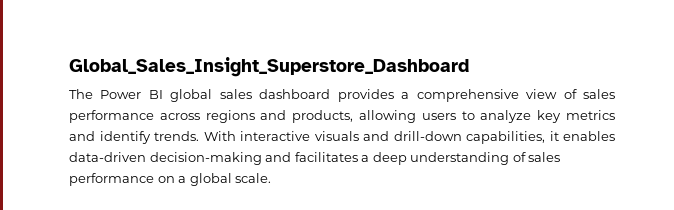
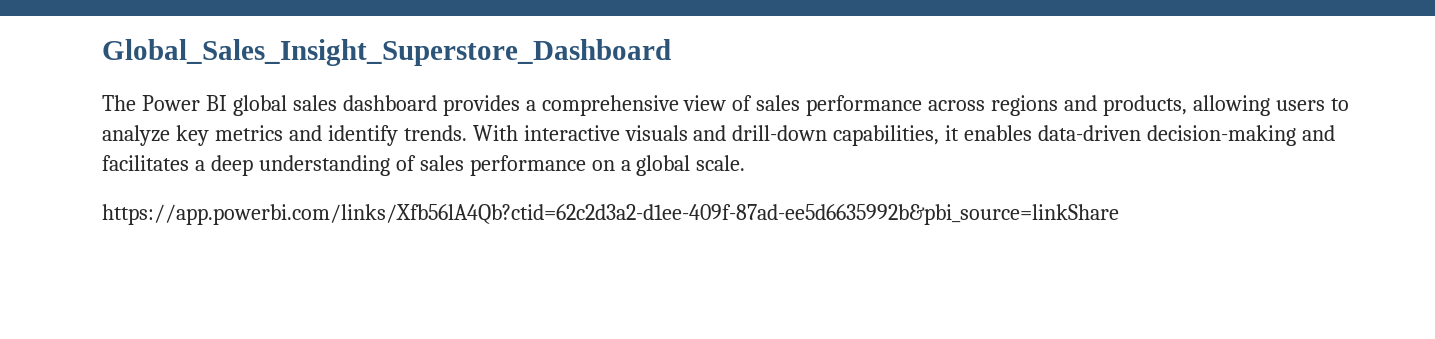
(272, 178) none -> [102,204,1119,225] // https://app.powerbi.com/links/Xfb56lA4Qb?ctid=62c2d3a2-d1ee-409f-87ad-ee5d6635992b&pbi_source=linkShare

